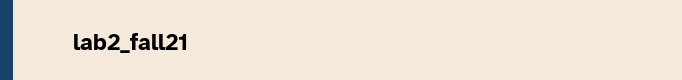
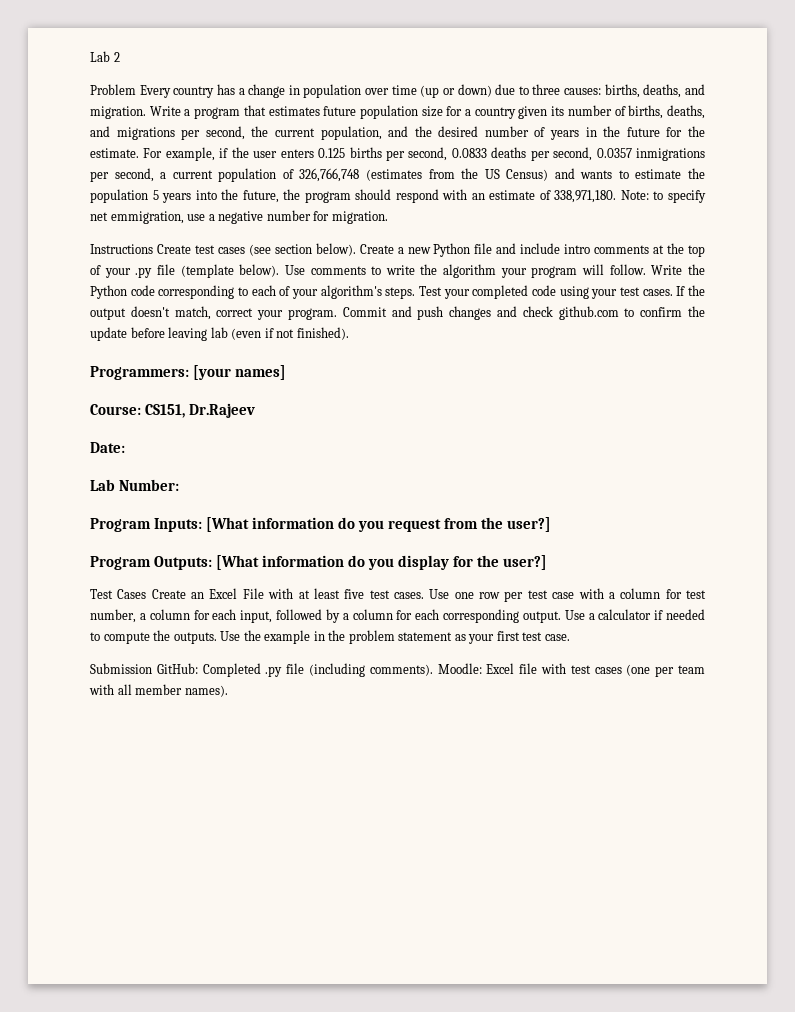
[73,33,188,53] lab2_fall21 -> [90,51,120,62] [90,84,706,98] [90,105,705,119] [90,126,705,140] [90,147,705,161] [90,168,705,182] [90,189,707,203] [90,210,388,224] [90,243,706,257] [90,264,705,278] [90,285,705,299] [90,306,705,320] [90,327,349,341] [90,365,287,380] [90,403,256,418] [90,442,125,453] [90,479,180,491] [90,517,552,532] [90,555,548,570] [90,588,707,602] [90,609,705,623] [90,630,570,644] [90,663,705,677] [89,684,228,697] Lab 2 // Problem Every country has a change in population over time (up or down) due to three causes: births, deaths, and migration. Write a program that estimates future population size for a country given its number of births, deaths, and migrations per second, the current population, and the desired number of years in the future for the estimate. For example, if the user enters 0.125 births per second, 0.0833 deaths per second, 0.0357 inmigrations per second, a current population of 326,766,748 (estimates from the US Census) and wants to estimate the population 5 years into the future, the program should respond with an estimate of 338,971,180. Note: to specify net emmigration, use a negative number for migration. // Instructions Create test cases (see section below). Create a new Python file and include intro comments at the top of your .py file (template below). Use comments to write the algorithm your program will follow. Write the Python code corresponding to each of your algorithm's steps. Test your completed code using your test cases. If the output doesn't match, correct your program. Commit and push changes and check github.com to confirm the update before leaving lab (even if not finished). // Programmers: [your names] // Course: CS151, Dr.Rajeev // Date: // Lab Number: // Program Inputs: [What information do you request from the user?] // Program Outputs: [What information do you display for the user?] // Test Cases Create an Excel File with at least five test cases. Use one row per test case with a column for test number, a column for each input, followed by a column for each corresponding output. Use a calculator if needed to compute the outputs. Use the example in the problem statement as your first test case. // Submission GitHub: Completed .py file (including comments). Moodle: Excel file with test cases (one per team with all member names).

